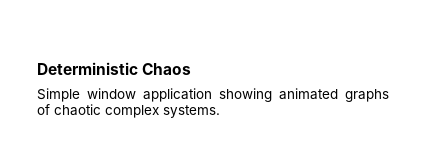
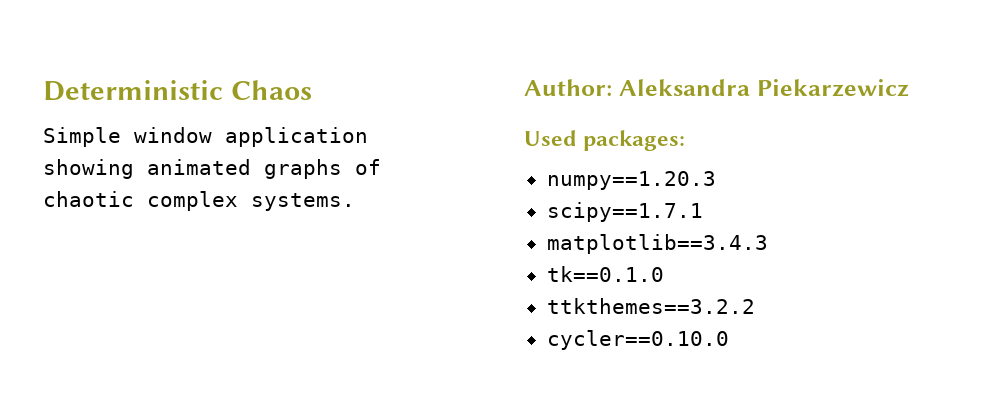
(220, 111) none -> [524,79,909,97] [524,130,686,151] [546,171,716,190] [546,202,703,222] [546,234,768,254] [546,266,664,282] [546,298,755,314] [546,330,729,350] // Author: Aleksandra Piekarzewicz // Used packages: // numpy==1.20.3 // scipy==1.7.1 // matplotlib==3.4.3 // tk==0.1.0 // ttkthemes==3.2.2 // cycler==0.10.0

